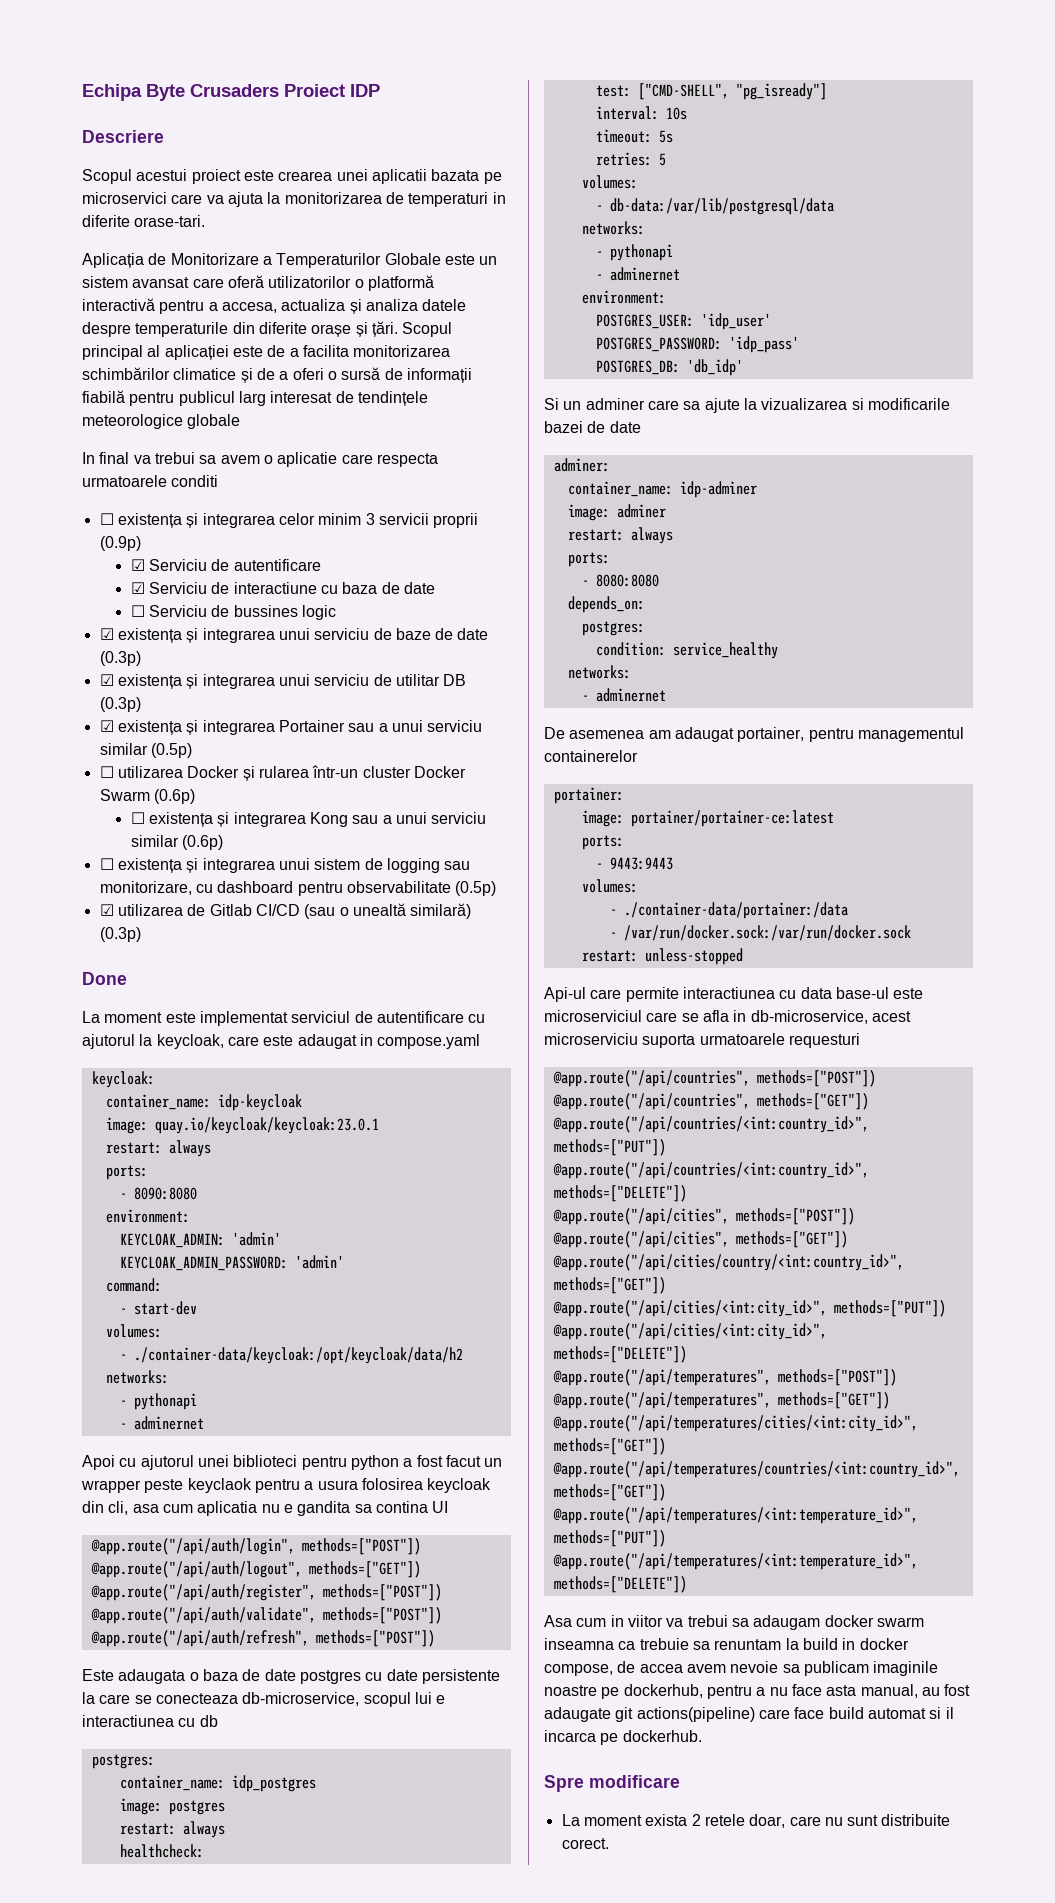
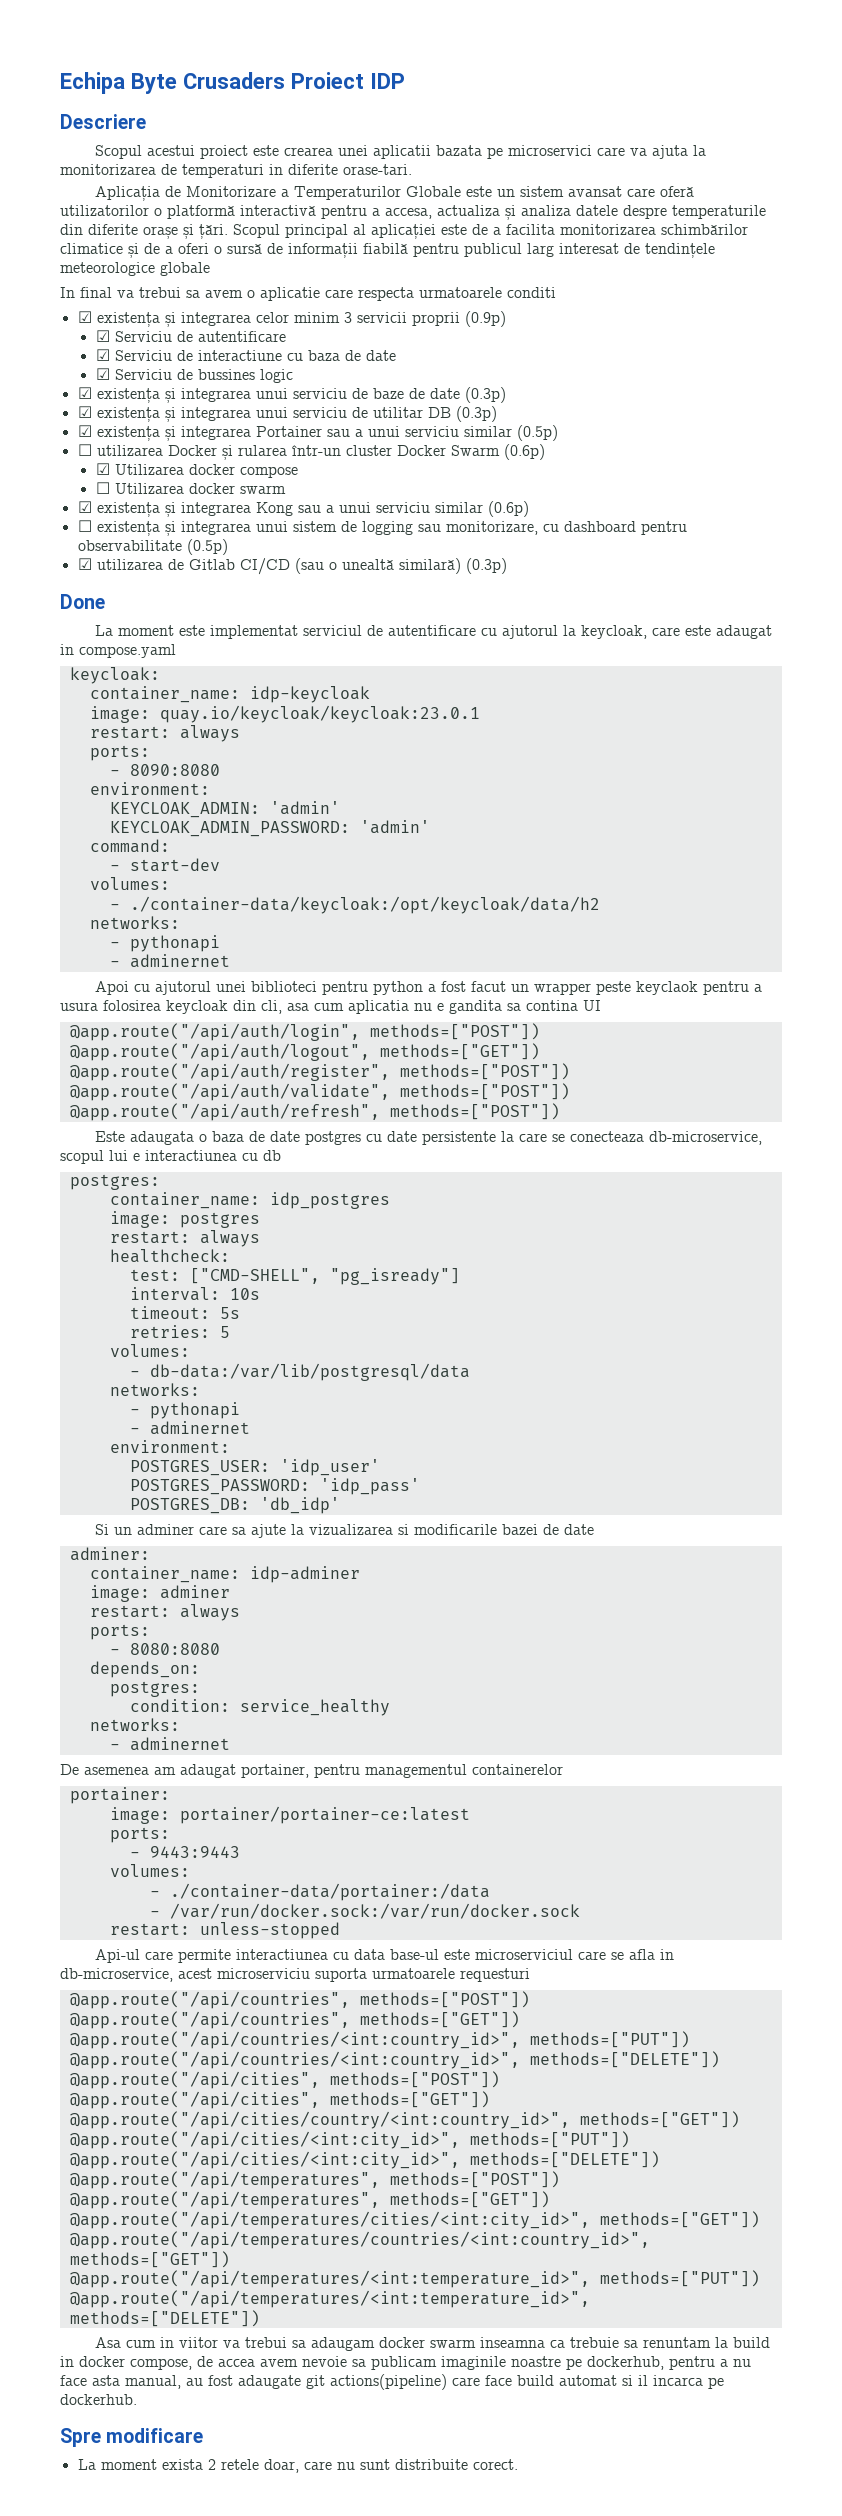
[99,513,114,525] ☐ -> [77,311,92,323] ☑
[130,605,145,617] ☐ -> [95,368,110,380] ☑
[130,812,145,824] ☐ -> [95,463,298,478] [95,482,286,494] [77,501,92,513] ☑ Utilizarea docker compose // ☐ Utilizarea docker swarm // ☑

